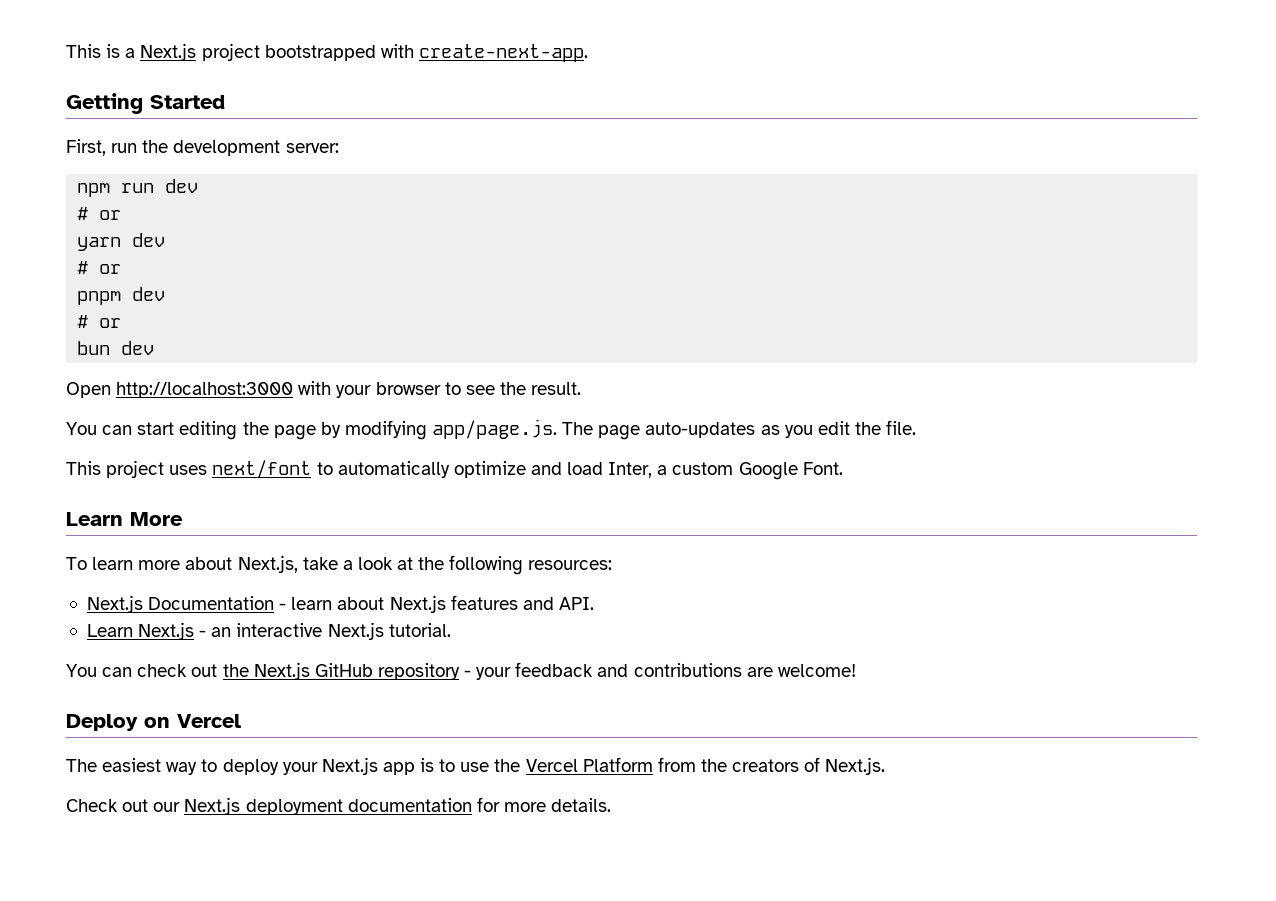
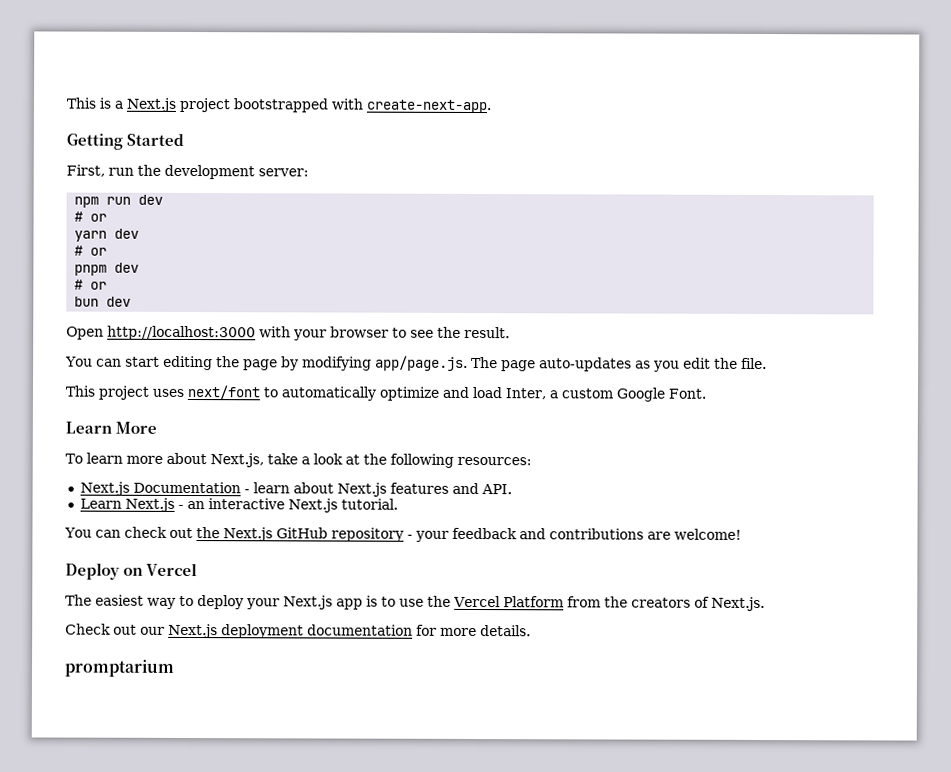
(612, 805) none -> [64,659,175,677] // promptarium

